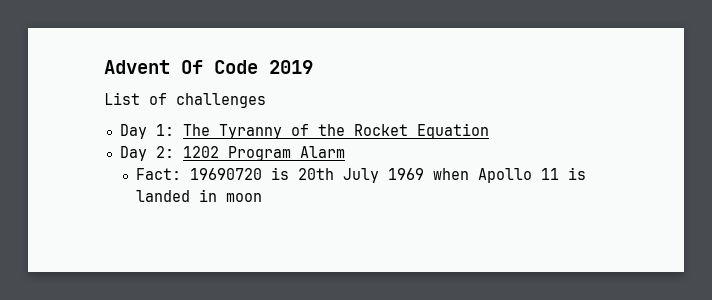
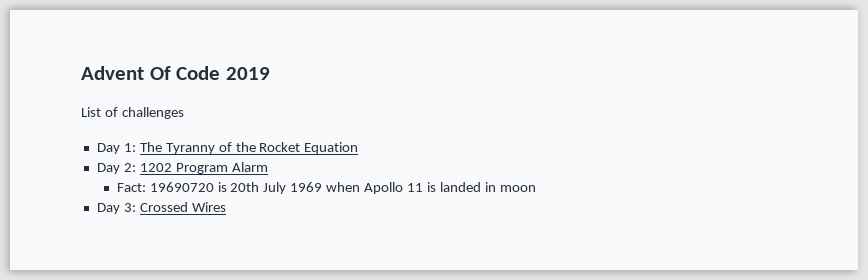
(263, 197) none -> [96,202,226,214] // Day 3: Crossed Wires

